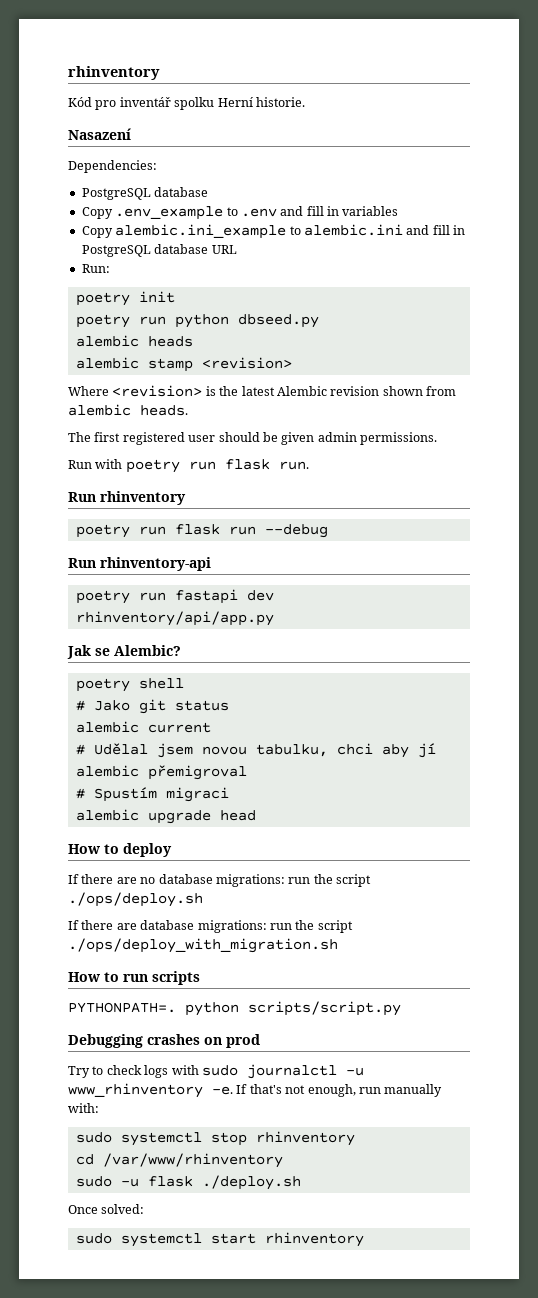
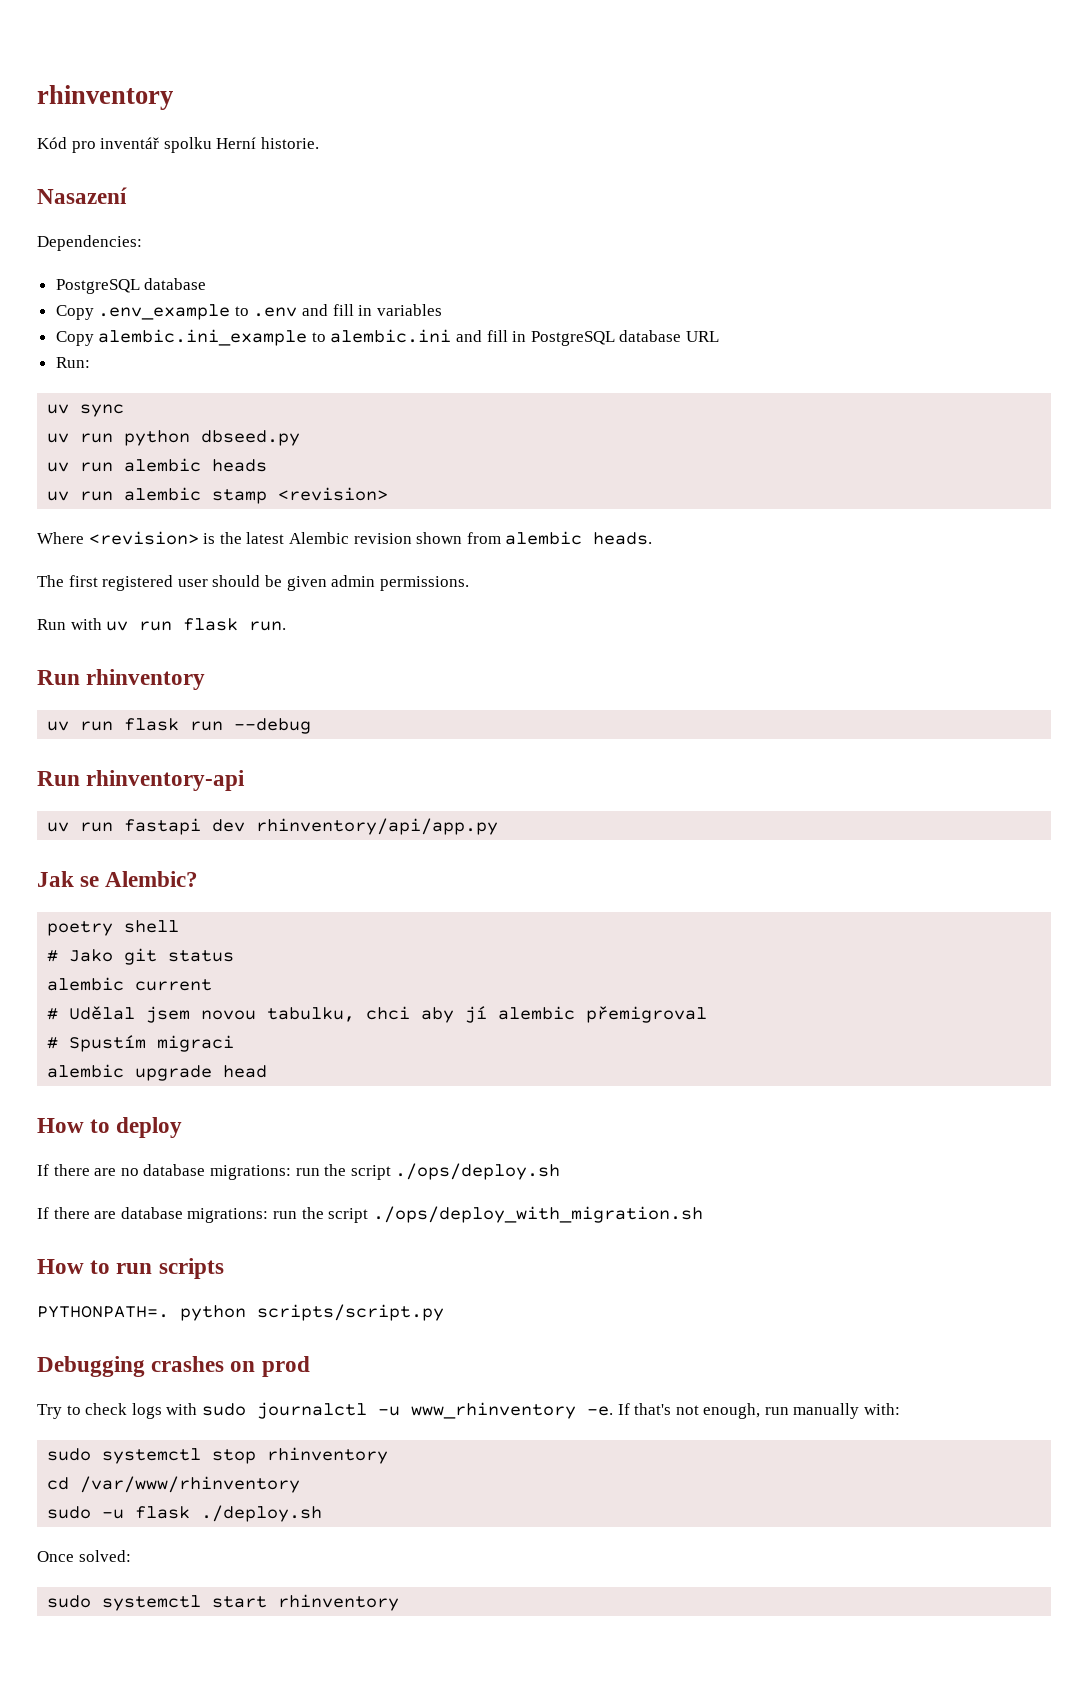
[75,291,175,306] [75,314,130,328] poetry init // poetry -> [47,404,125,417] [47,433,70,443] uv sync // uv
(319, 321) none -> [47,462,114,472] uv run
(193, 341) none -> [47,491,114,501] uv run
[125,459,180,473] poetry -> [106,621,129,631] uv
[75,524,130,538] poetry -> [47,721,70,731] uv
[75,590,130,604] poetry -> [47,822,70,832] uv

